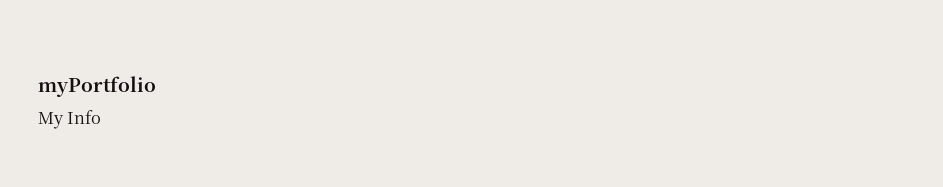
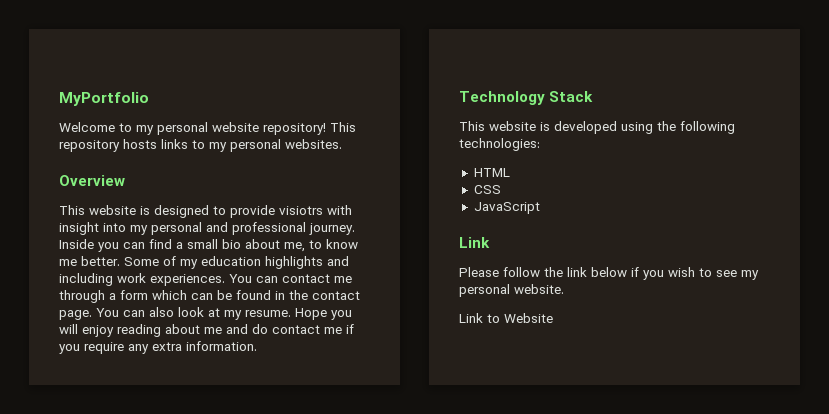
[38,76,156,97] [38,110,102,129] myPortfolio // My Info -> [59,92,149,106] [59,122,356,135] [59,139,342,152] [59,175,125,186] [59,205,352,218] [59,222,355,235] [59,239,358,252] [59,256,349,269] [59,273,352,286] [59,290,360,303] [59,307,352,320] [59,324,354,337] [59,341,257,354] [459,91,594,105] [459,121,735,134] [459,138,540,151] [473,168,510,177] [473,185,501,194] [473,202,540,214] [459,237,490,248] [459,267,759,280] [459,284,564,297] [459,313,553,323] MyPortfolio // Welcome to my personal website repository! This repository hosts links to my personal websites. // Overview // This website is designed to provide visiotrs with insight into my personal and professional journey. Inside you can find a small bio about me, to know me better. Some of my education highlights and including work experiences. You can contact me through a form which can be found in the contact page. You can also look at my resume. Hope you will enjoy reading about me and do contact me if you require any extra information. // Technology Stack // This website is developed using the following technologies: // HTML // CSS // JavaScript // Link // Please follow the link below if you wish to see my personal website. // Link to Website

